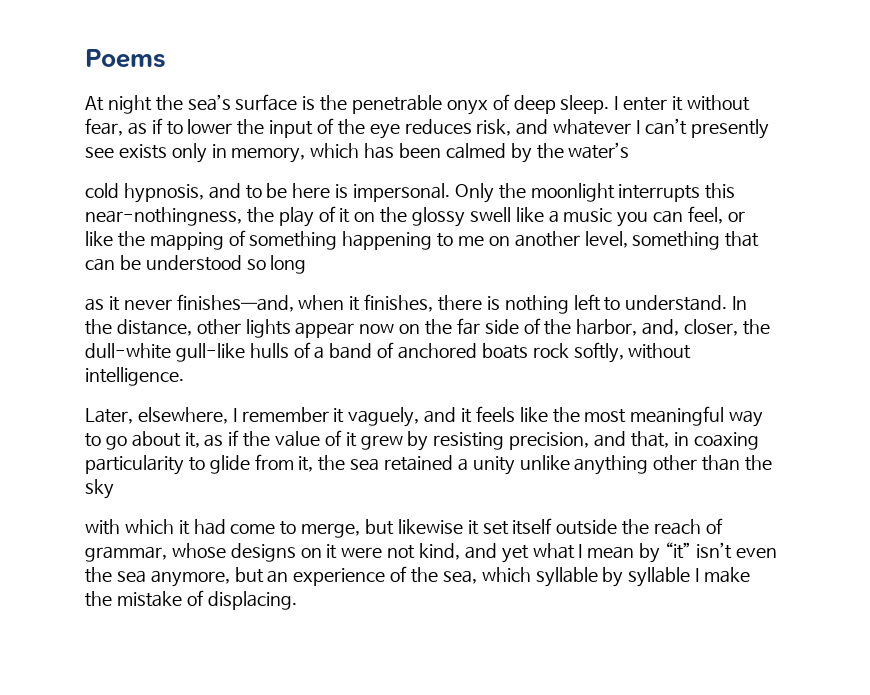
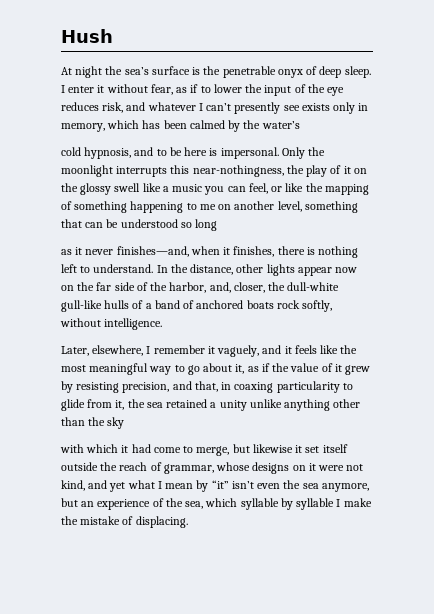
[85,49,166,68] Poems -> [61,29,113,43] Hush

